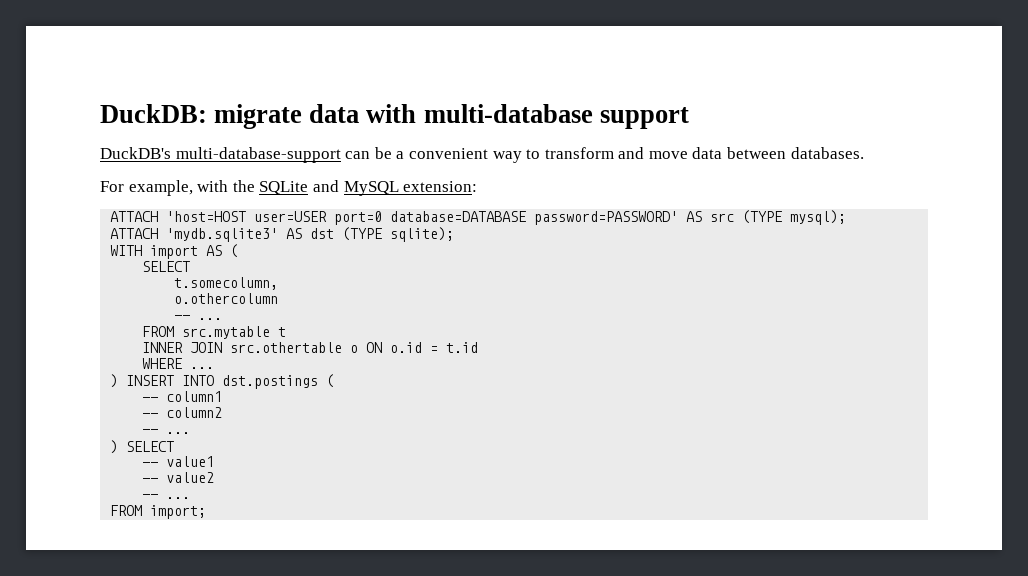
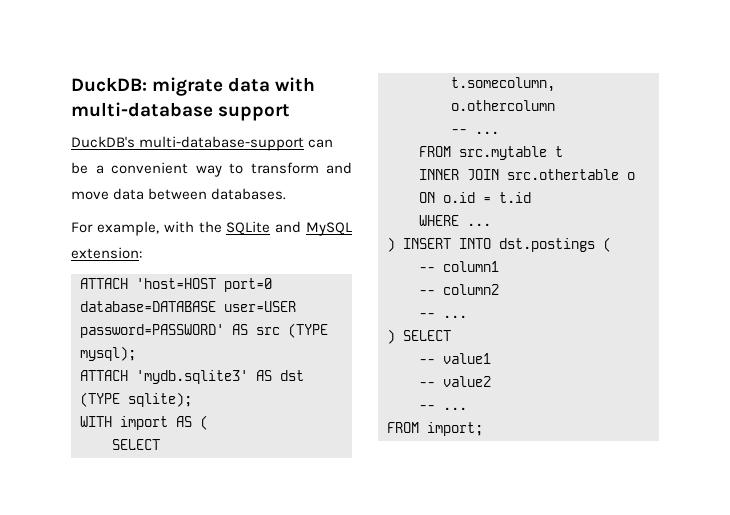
[254,211,328,222] user=USER -> (216, 283) none
(527, 216) none -> [224,301,296,312] user=USER

